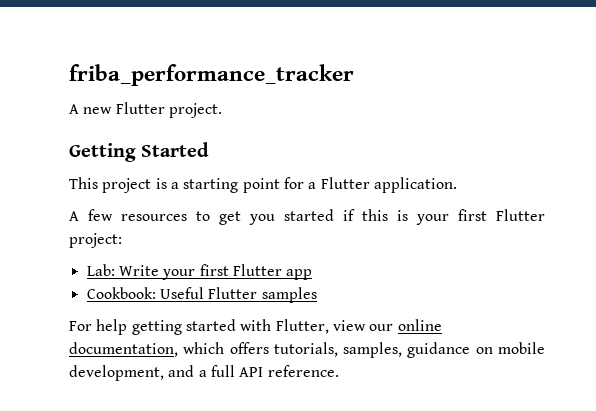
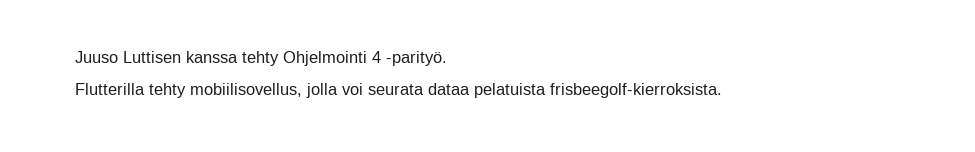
[69,64,354,86] [69,102,222,118] [69,142,210,162] [69,177,457,193] [69,209,545,225] [69,233,122,248] [86,264,313,280] [86,287,317,303] [69,319,442,335] [69,342,545,358] [69,365,339,381] friba_performance_tracker // A new Flutter project. // Getting Started // This project is a starting point for a Flutter application. // A few resources to get you started if this is your first Flutter project: // Lab: Write your first Flutter app // Cookbook: Useful Flutter samples // For help getting started with Flutter, view our online documentation, which offers tutorials, samples, guidance on mobile development, and a full API reference. -> [75,51,447,66] [75,83,722,98] Juuso Luttisen kanssa tehty Ohjelmointi 4 -parityö. // Flutterilla tehty mobiilisovellus, jolla voi seurata dataa pelatuista frisbeegolf-kierroksista.

